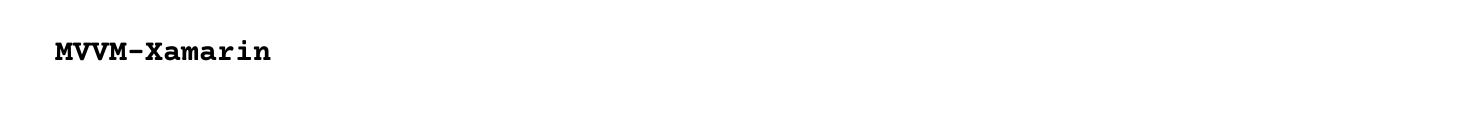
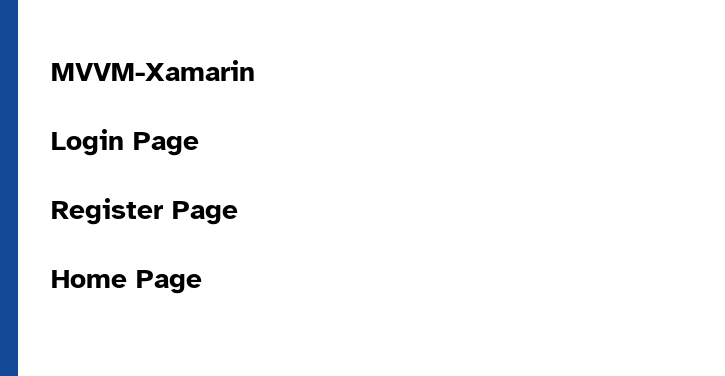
(271, 50) none -> [51,129,199,156] [51,198,238,225] [51,270,202,294] // Login Page // Register Page // Home Page

